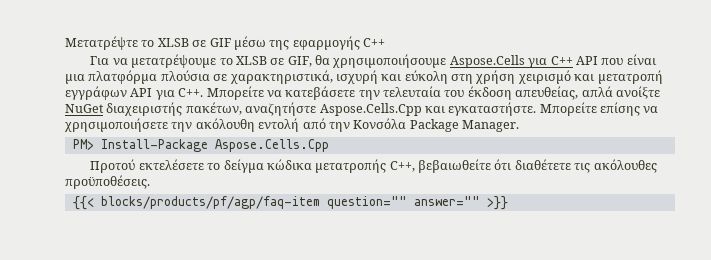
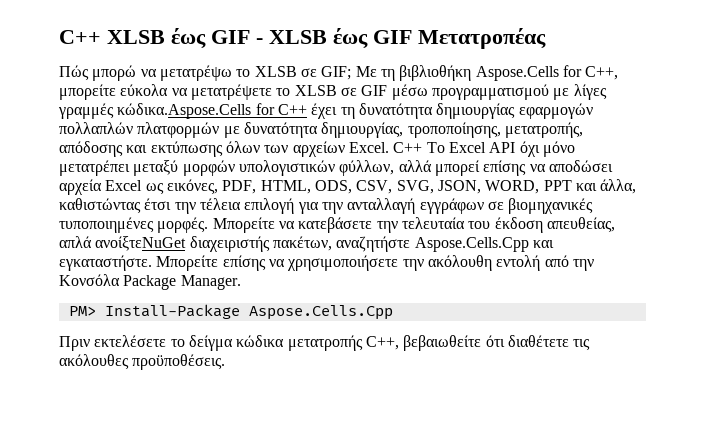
[65,36,138,50] Μετατρέψτε -> [59,28,546,49] [59,65,619,81] [59,84,272,100] C++ XLSB έως GIF - XLSB έως GIF Μετατροπέας // Πώς μπορώ να μετατρέψω το XLSB σε GIF; Με τη βιβλιοθήκη Aspose.Cells for C++, μπορείτε εύκολα να μετατρέψετε
[269,36,385,50] [90,54,657,68] [65,70,663,84] [65,86,204,100] της εφαρμογής C++ // Για να μετατρέψουμε το XLSB σε GIF, θα χρησιμοποιήσουμε Aspose.Cells για C++ API που είναι μια πλατφόρμα πλούσια σε χαρακτηριστικά, ισχυρή και εύκολη στη χρήση χειρισμό και μετατροπή εγγράφων API για C++. -> [431,84,607,100] [58,103,593,119] [59,122,583,138] [59,141,575,157] [59,160,613,176] [59,179,637,195] [59,198,594,214] [59,217,209,233] προγραμματισμού με λίγες γραμμές κώδικα.Aspose.Cells for C++ έχει τη δυνατότητα δημιουργίας εφαρμογών πολλαπλών πλατφορμών με δυνατότητα δημιουργίας, τροποποίησης, μετατροπής, απόδοσης και εκτύπωσης όλων των αρχείων Excel. C++ Το Excel API όχι μόνο μετατρέπει μεταξύ μορφών υπολογιστικών φύλλων, αλλά μπορεί επίσης να αποδώσει αρχεία Excel ως εικόνες, PDF, HTML, ODS, CSV, SVG, JSON, WORD, PPT και άλλα, καθιστώντας έτσι την τέλεια επιλογή για την ανταλλαγή εγγράφων σε βιομηχανικές τυποποιημένες μορφές.
[615,86,660,99] [65,104,104,113] ανοίξτε NuGet -> [95,236,187,251] ανοίξτεNuGet
[90,159,136,173] Προτού -> [59,336,90,351] Πριν
[72,196,508,210] // {{< blocks/products/pf/agp/faq-item question="" answer="" >}} -> (226, 362) none

